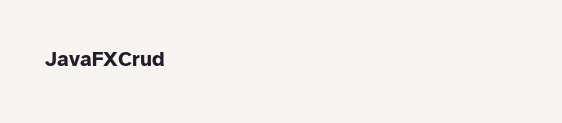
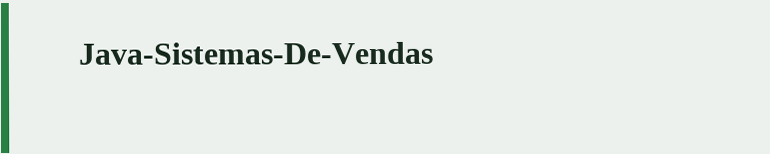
[45,52,165,66] JavaFXCrud -> [78,41,433,65] Java-Sistemas-De-Vendas

